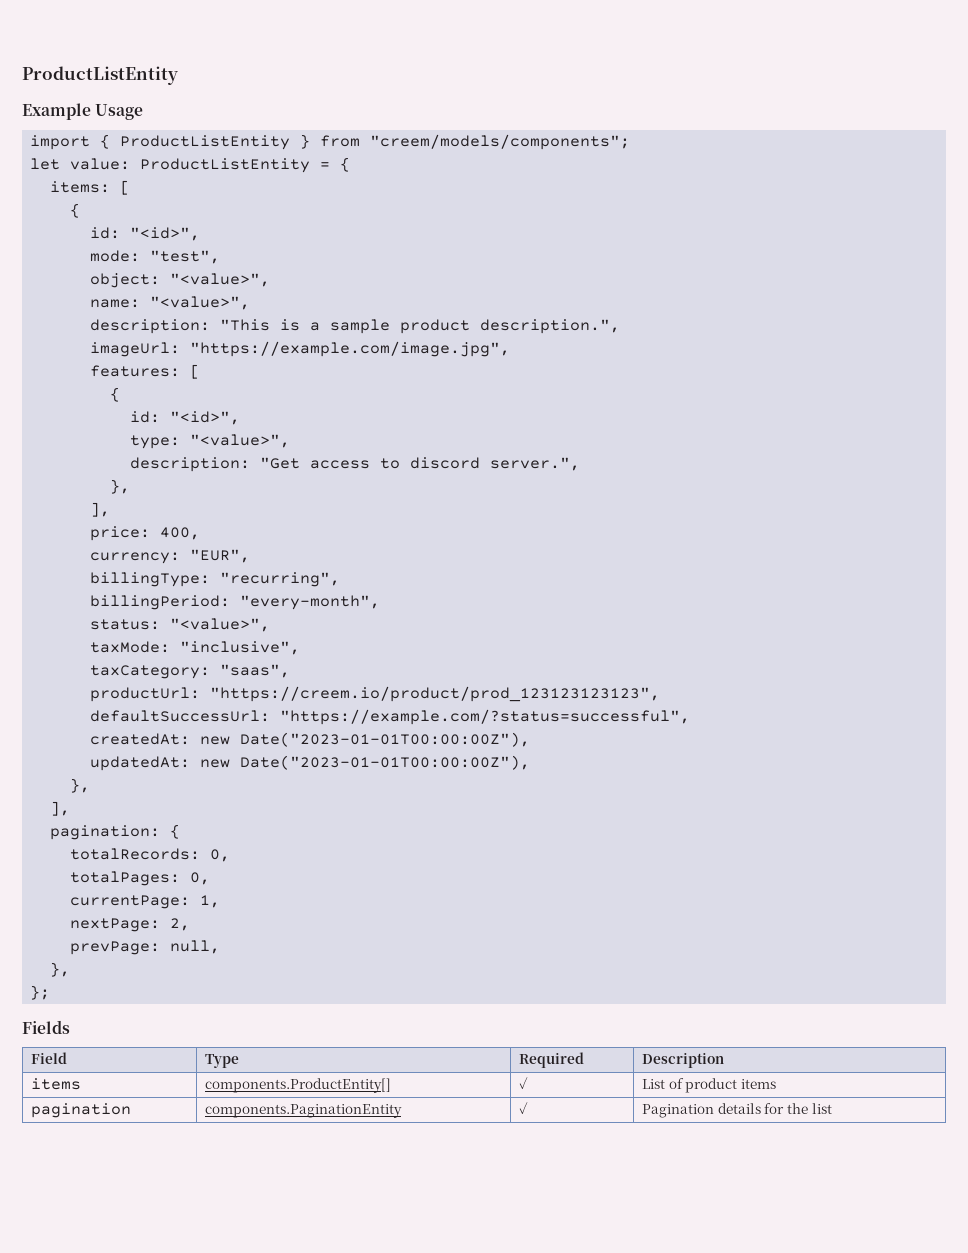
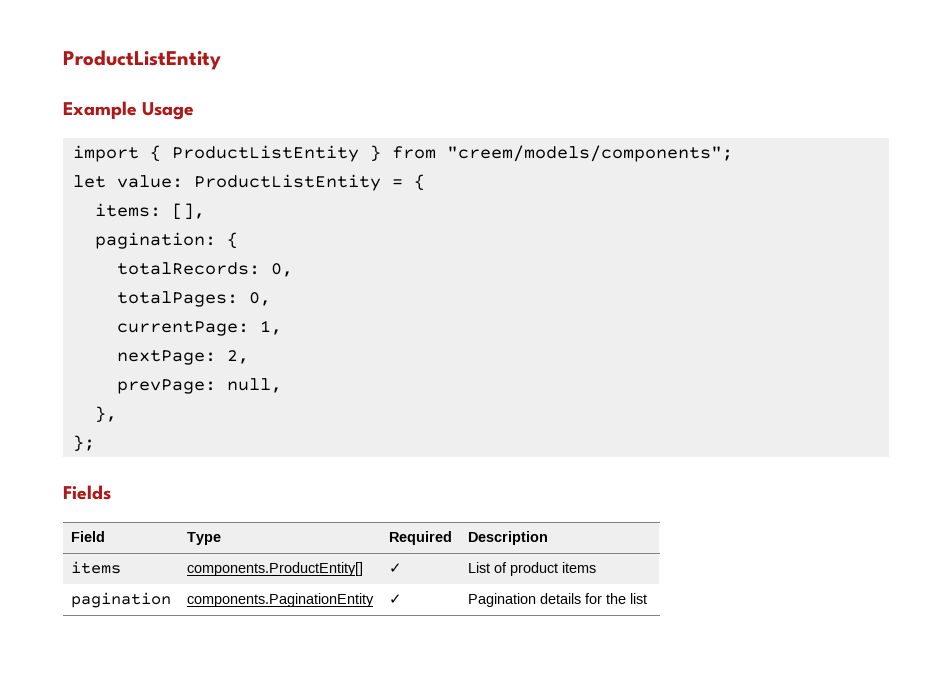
[120,180,131,195] [70,203,81,218] [90,227,201,241] [90,250,221,264] [90,273,271,288] [90,296,251,310] [90,319,621,334] [90,341,511,357] [90,364,201,379] [110,387,121,402] [130,411,241,425] [130,434,291,449] [130,457,581,472] [110,479,131,494] [90,502,111,517] [90,526,201,541] [90,549,251,564] [90,572,341,587] [90,595,381,610] [90,618,271,632] [90,641,301,655] [90,664,291,679] [90,686,661,702] [90,709,691,725] [90,732,531,747] [90,755,531,771] [70,778,91,793] [50,801,71,816] [ // { // id: "<id>", // mode: "test", // object: "<value>", // name: "<value>", // description: "This is a sample product description.", // imageUrl: "https://example.com/image.jpg", // features: [ // { // id: "<id>", // type: "<value>", // description: "Get access to discord server.", // }, // ], // price: 400, // currency: "EUR", // billingType: "recurring", // billingPeriod: "every-month", // status: "<value>", // taxMode: "inclusive", // taxCategory: "saas", // productUrl: "https://creem.io/product/prod_123123123123", // defaultSuccessUrl: "https://example.com/?status=successful", // createdAt: new Date("2023-01-01T00:00:00Z"), // updatedAt: new Date("2023-01-01T00:00:00Z"), // }, // ], -> [171,203,205,220] [],

